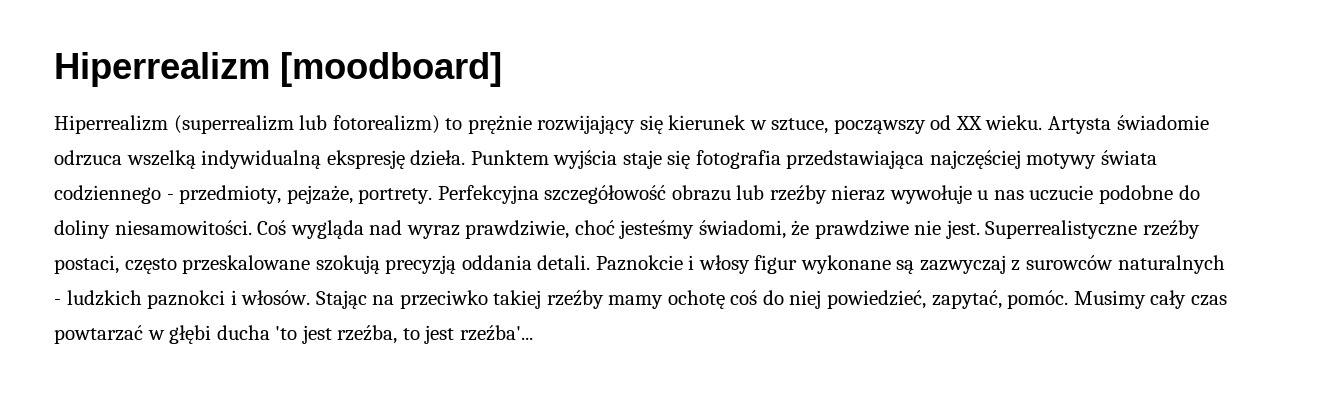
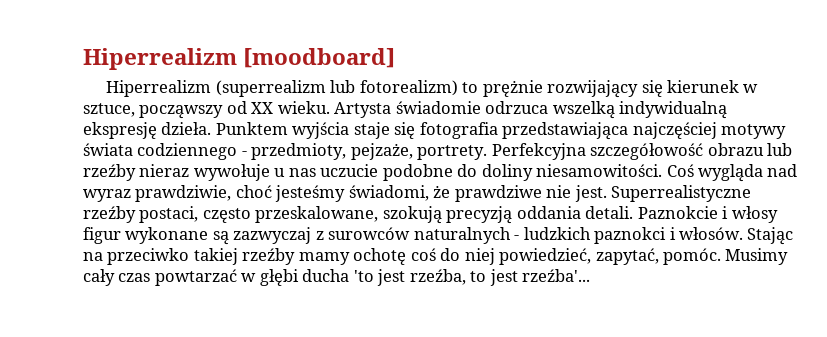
[182,255,311,274] przeskalowane -> [255,206,379,223] przeskalowane,

